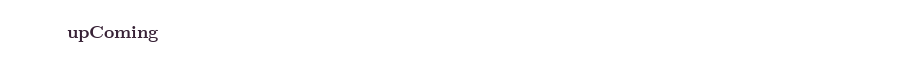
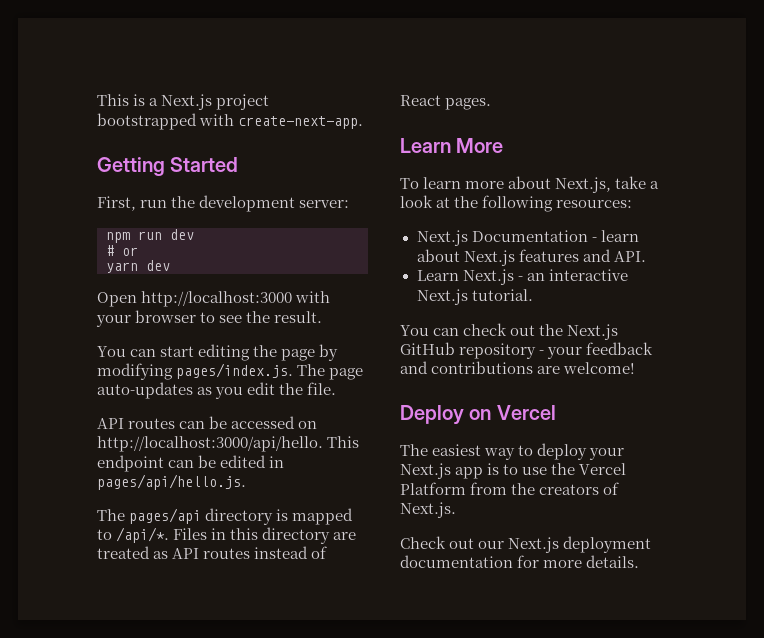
[67,26,159,42] upComing -> [97,94,270,110] [97,113,364,130] [97,157,239,176] [97,195,350,212] [106,229,194,243] [106,245,138,256] [106,260,170,273] [97,291,331,307] [96,310,323,327] [97,344,339,361] [97,363,364,380] [97,382,337,399] [97,416,318,429] [97,436,360,452] [97,455,285,472] [97,474,246,490] [97,508,354,525] [97,527,357,544] [97,546,328,559] [400,95,492,110] [400,138,504,153] [400,176,660,193] [400,195,633,212] [416,230,639,246] [416,249,646,266] [416,269,628,285] [416,289,533,305] [400,323,619,340] [400,342,654,359] [400,361,636,374] [400,405,556,425] [400,443,625,460] [400,463,627,479] [400,482,620,495] [400,502,456,518] [400,536,652,553] [400,555,640,568] This is a Next.js project bootstrapped with create-next-app. // Getting Started // First, run the development server: // npm run dev // # or // yarn dev // Open http://localhost:3000 with your browser to see the result. // You can start editing the page by modifying pages/index.js. The page auto-updates as you edit the file. // API routes can be accessed on http://localhost:3000/api/hello. This endpoint can be edited in pages/api/hello.js. // The pages/api directory is mapped to /api/*. Files in this directory are treated as API routes instead of React pages. // Learn More // To learn more about Next.js, take a look at the following resources: // Next.js Documentation - learn about Next.js features and API. // Learn Next.js - an interactive Next.js tutorial. // You can check out the Next.js GitHub repository - your feedback and contributions are welcome! // Deploy on Vercel // The easiest way to deploy your Next.js app is to use the Vercel Platform from the creators of Next.js. // Check out our Next.js deployment documentation for more details.

